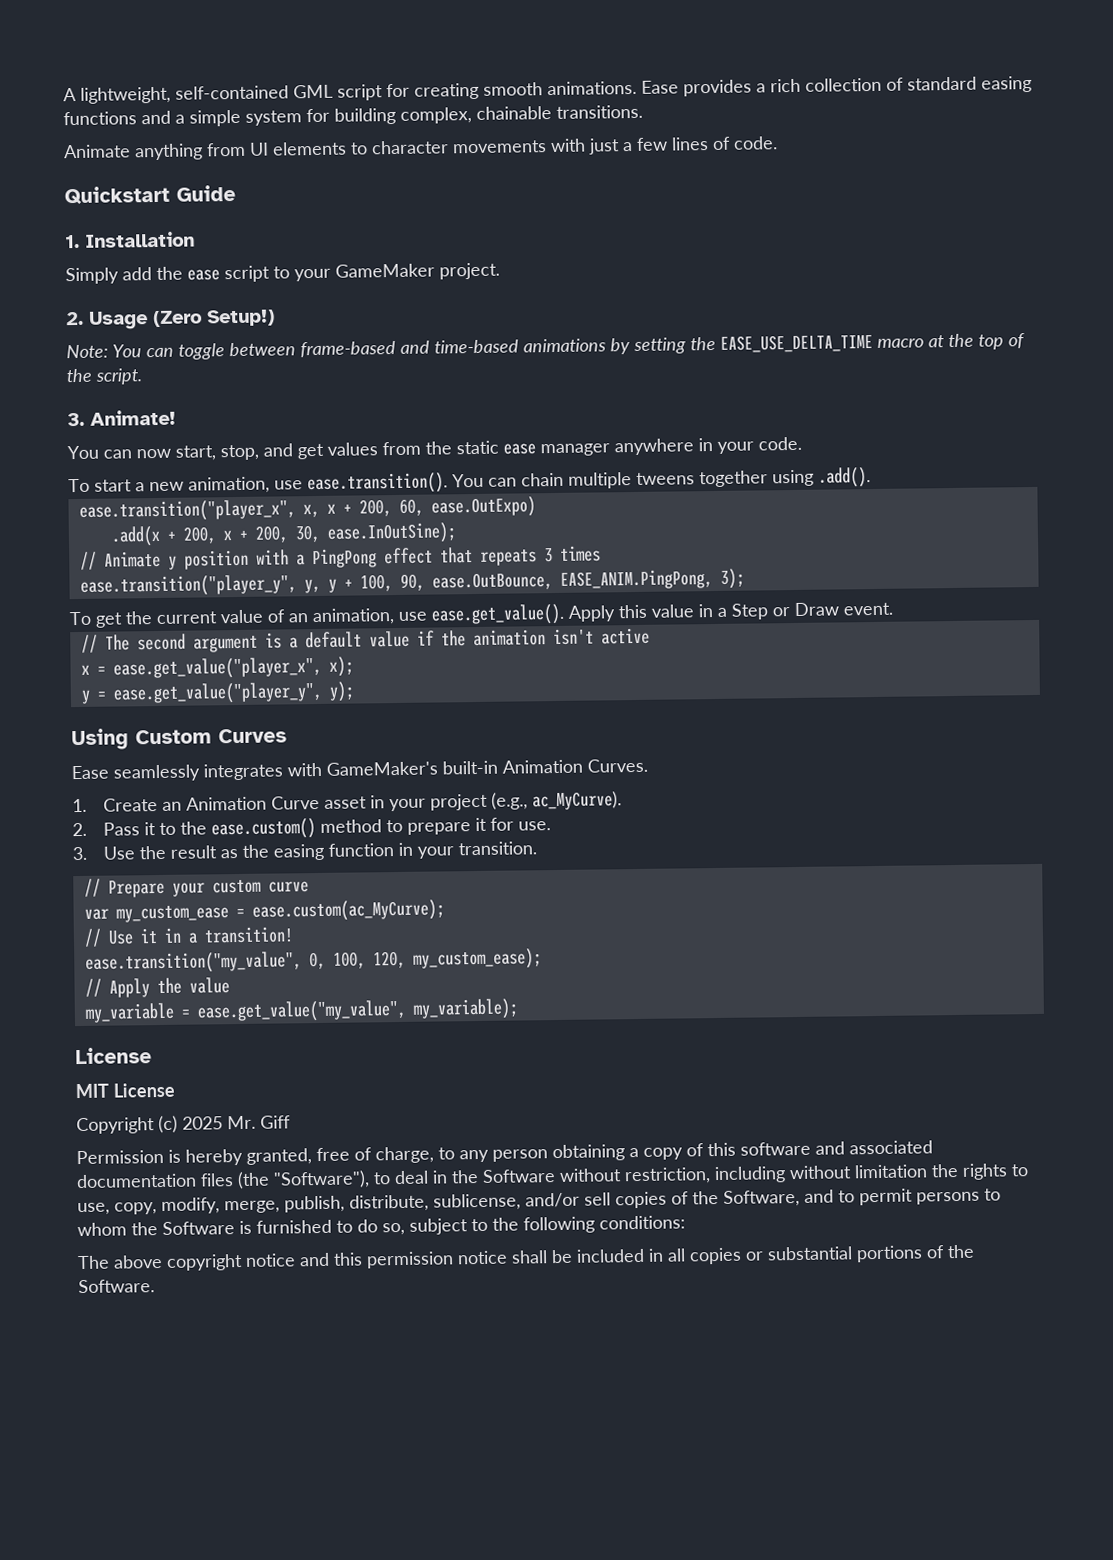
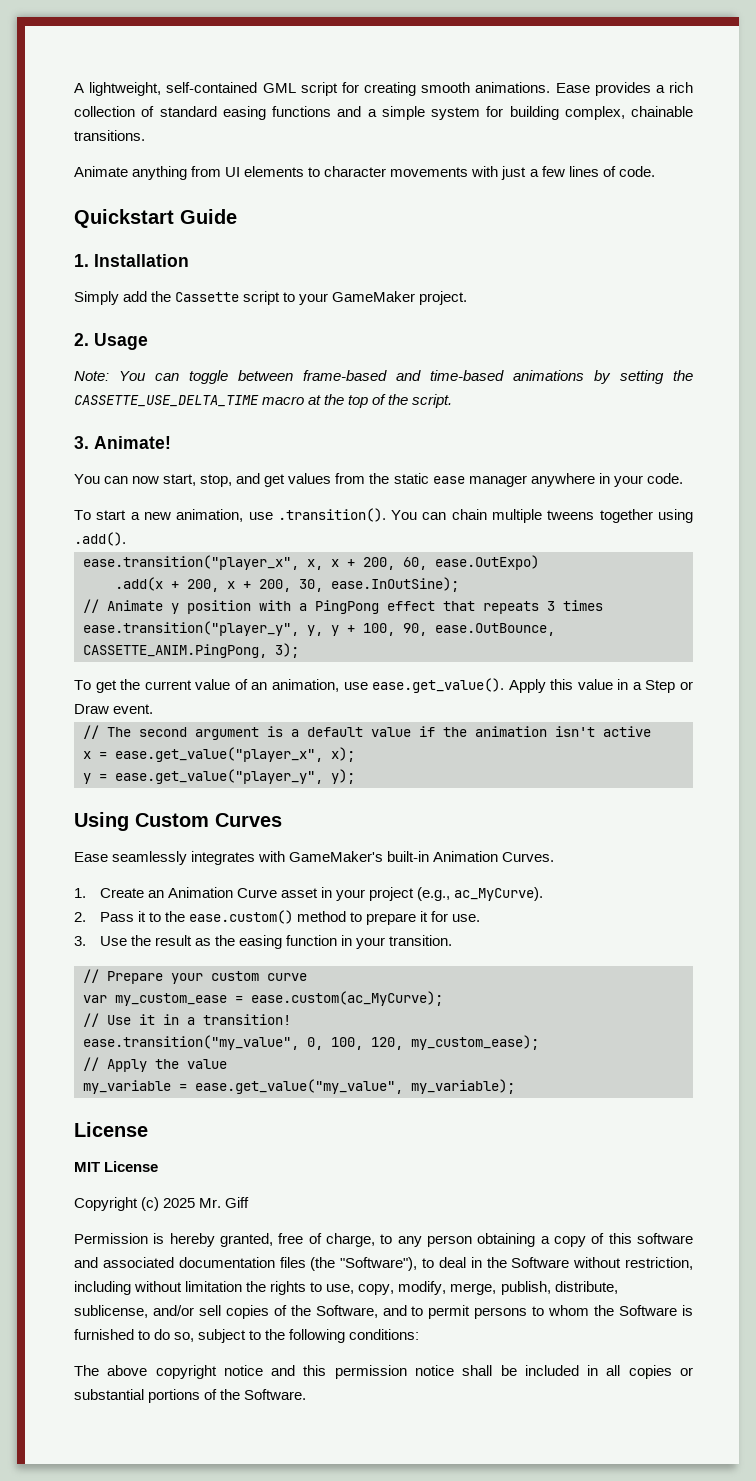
[187,269,220,281] ease -> [175,292,240,302] Cassette
[153,309,275,328] (Zero Setup!) -> (148, 341) none
[720,333,873,353] EASE_USE_DELTA_TIME -> [74,395,259,407] CASSETTE_USE_DELTA_TIME
[307,472,448,495] ease.transition(). -> [277,508,386,522] .transition().
[559,569,713,590] EASE_ANIM.PingPong, -> [83,644,267,658] CASSETTE_ANIM.PingPong,

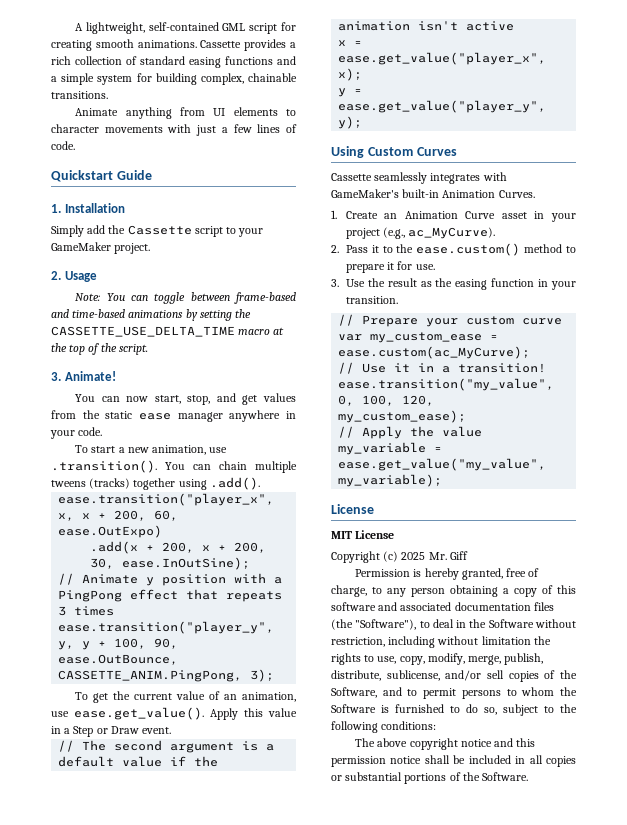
[555,83,590,93] Ease -> [200,40,242,48] Cassette
(595, 515) none -> [89,478,131,489] (tracks)
[74,852,108,862] Ease -> [331,173,372,181] Cassette

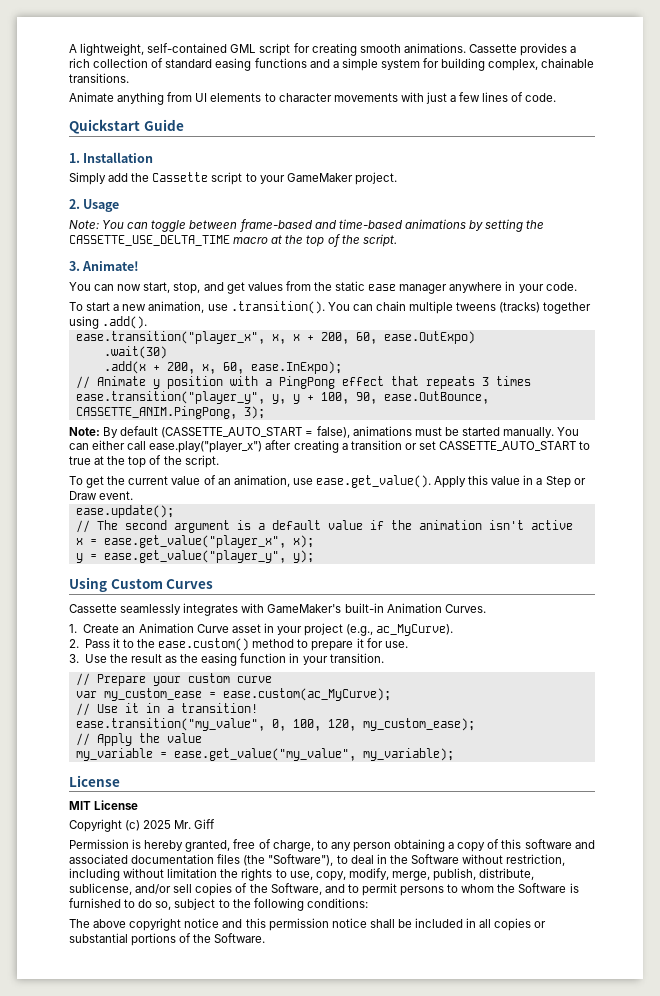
(163, 531) none -> [103,346,167,359] // .wait(30)
[202,542,267,553] [90,557,251,570] x + 200, 30, ease.InOutSine); -> [201,361,342,374] x, 60, ease.InExpo);
(275, 675) none -> [69,426,580,438] [69,440,591,453] [69,455,219,468] // Note: By default (CASSETTE_AUTO_START = false), animations must be started manually. You can either call ease.play("player_x") after creating a transition or set CASSETTE_AUTO_START to true at the top of the script.
(172, 730) none -> [75,505,174,518] // ease.update();

